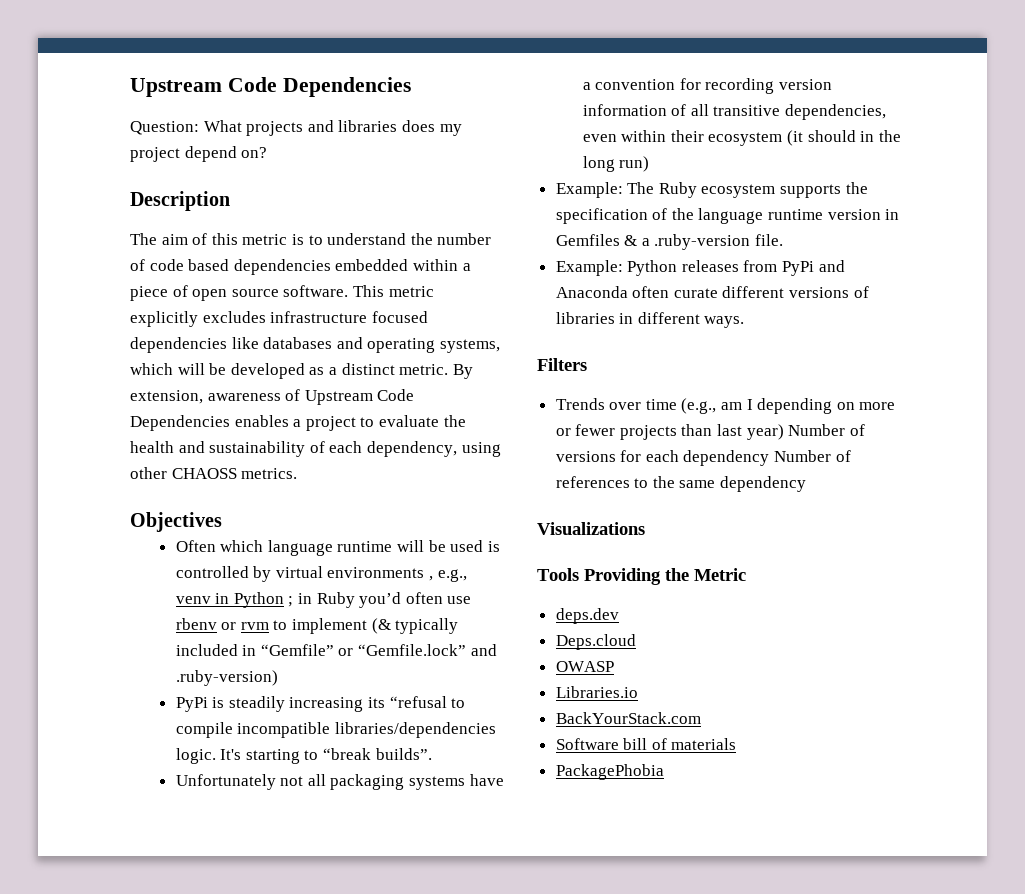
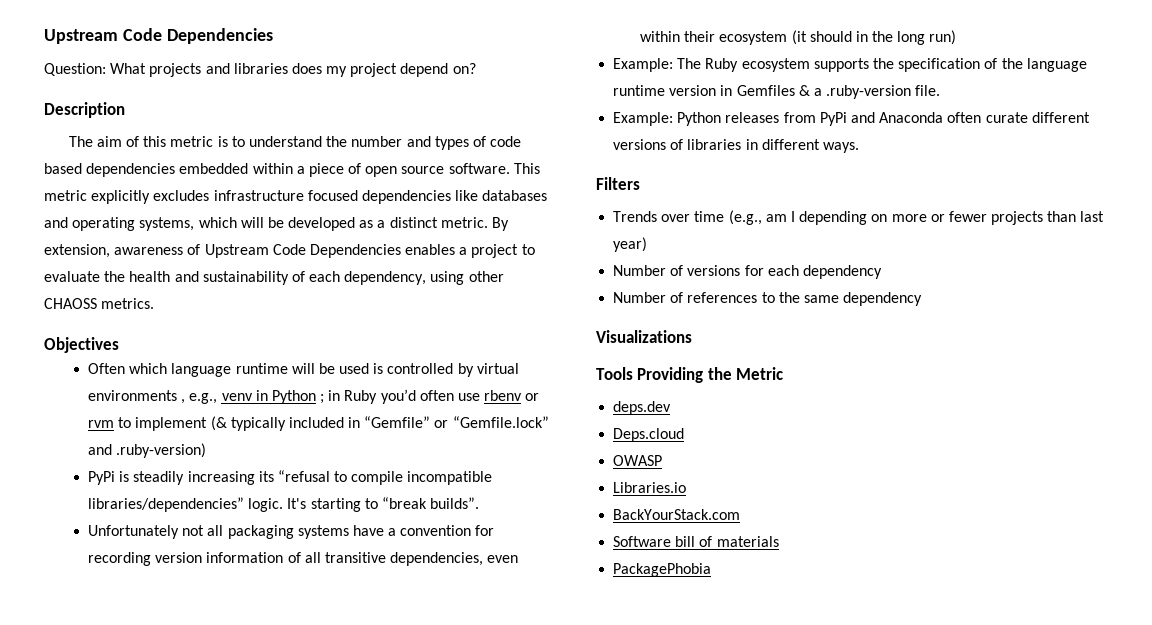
(492, 239) none -> [406,136,469,150] and types
[334,722,496,738] libraries/dependencies -> [87,497,244,512] libraries/dependencies”
(784, 432) none -> (648, 244) //
(770, 458) none -> (882, 272) //

